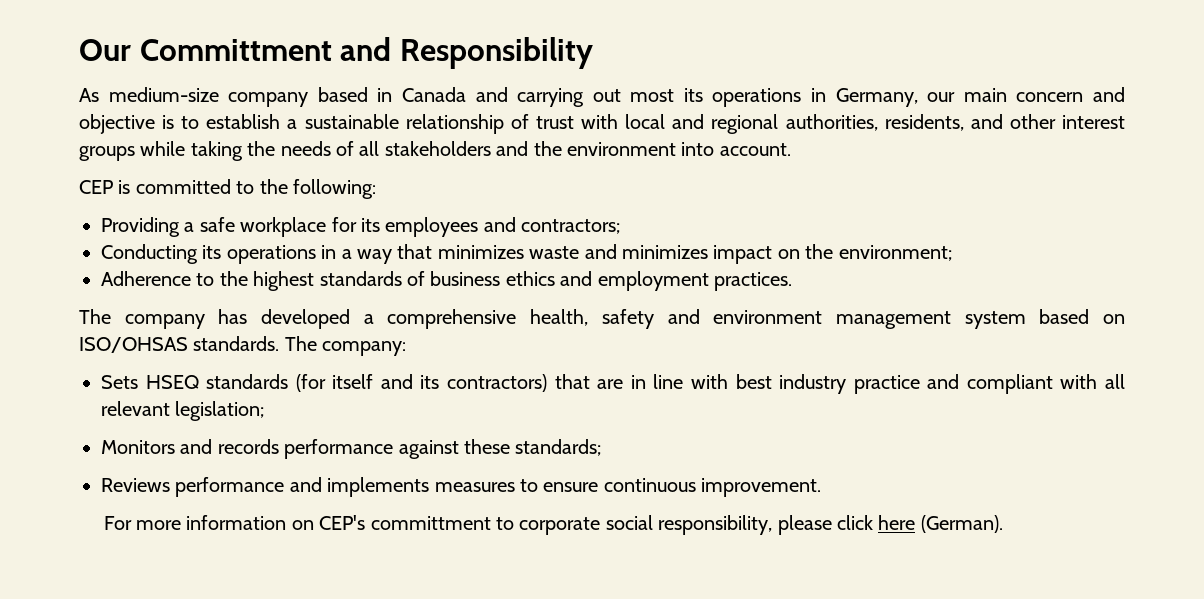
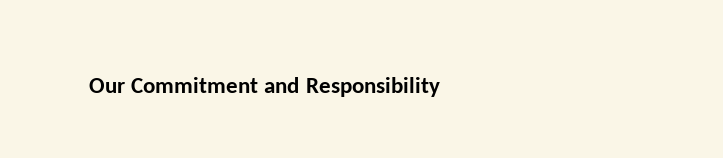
[139,39,332,61] Committment -> [131,77,259,93] Commitment
[79,87,1126,107] [79,114,1125,134] [79,141,791,161] [79,179,376,199] [101,217,621,237] [101,244,952,264] [101,271,792,291] [79,309,1126,329] [79,336,407,356] [101,374,1125,394] [101,401,265,421] [101,439,602,459] [101,477,822,497] [103,515,1003,535] // As medium-size company based in Canada and carrying out most its operations in Germany, our main concern and objective is to establish a sustainable relationship of trust with local and regional authorities, residents, and other interest groups while taking the needs of all stakeholders and the environment into account. // CEP is committed to the following: // Providing a safe workplace for its employees and contractors; // Conducting its operations in a way that minimizes waste and minimizes impact on the environment; // Adherence to the highest standards of business ethics and employment practices. // The company has developed a comprehensive health, safety and environment management system based on ISO/OHSAS standards. The company: // Sets HSEQ standards (for itself and its contractors) that are in line with best industry practice and compliant with all relevant legislation; // Monitors and records performance against these standards; // Reviews performance and implements measures to ensure continuous improvement. // For more information on CEP's committment to corporate social responsibility, please click here (German). -> (440, 87) none

